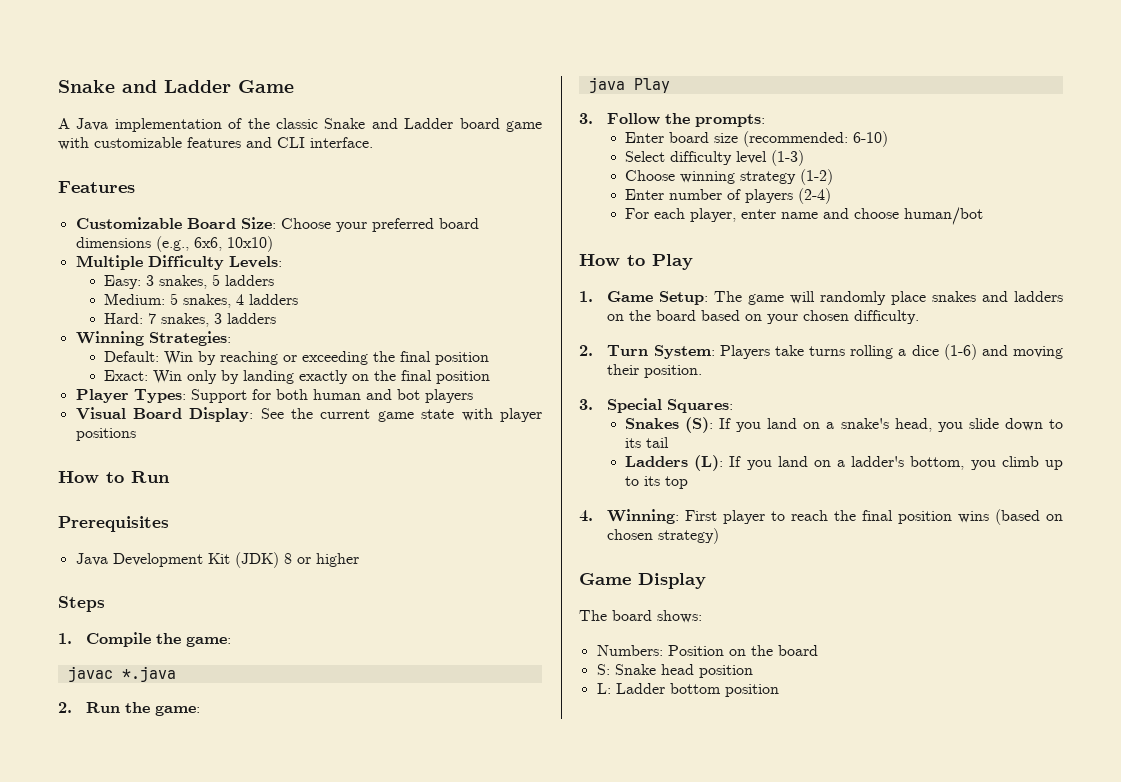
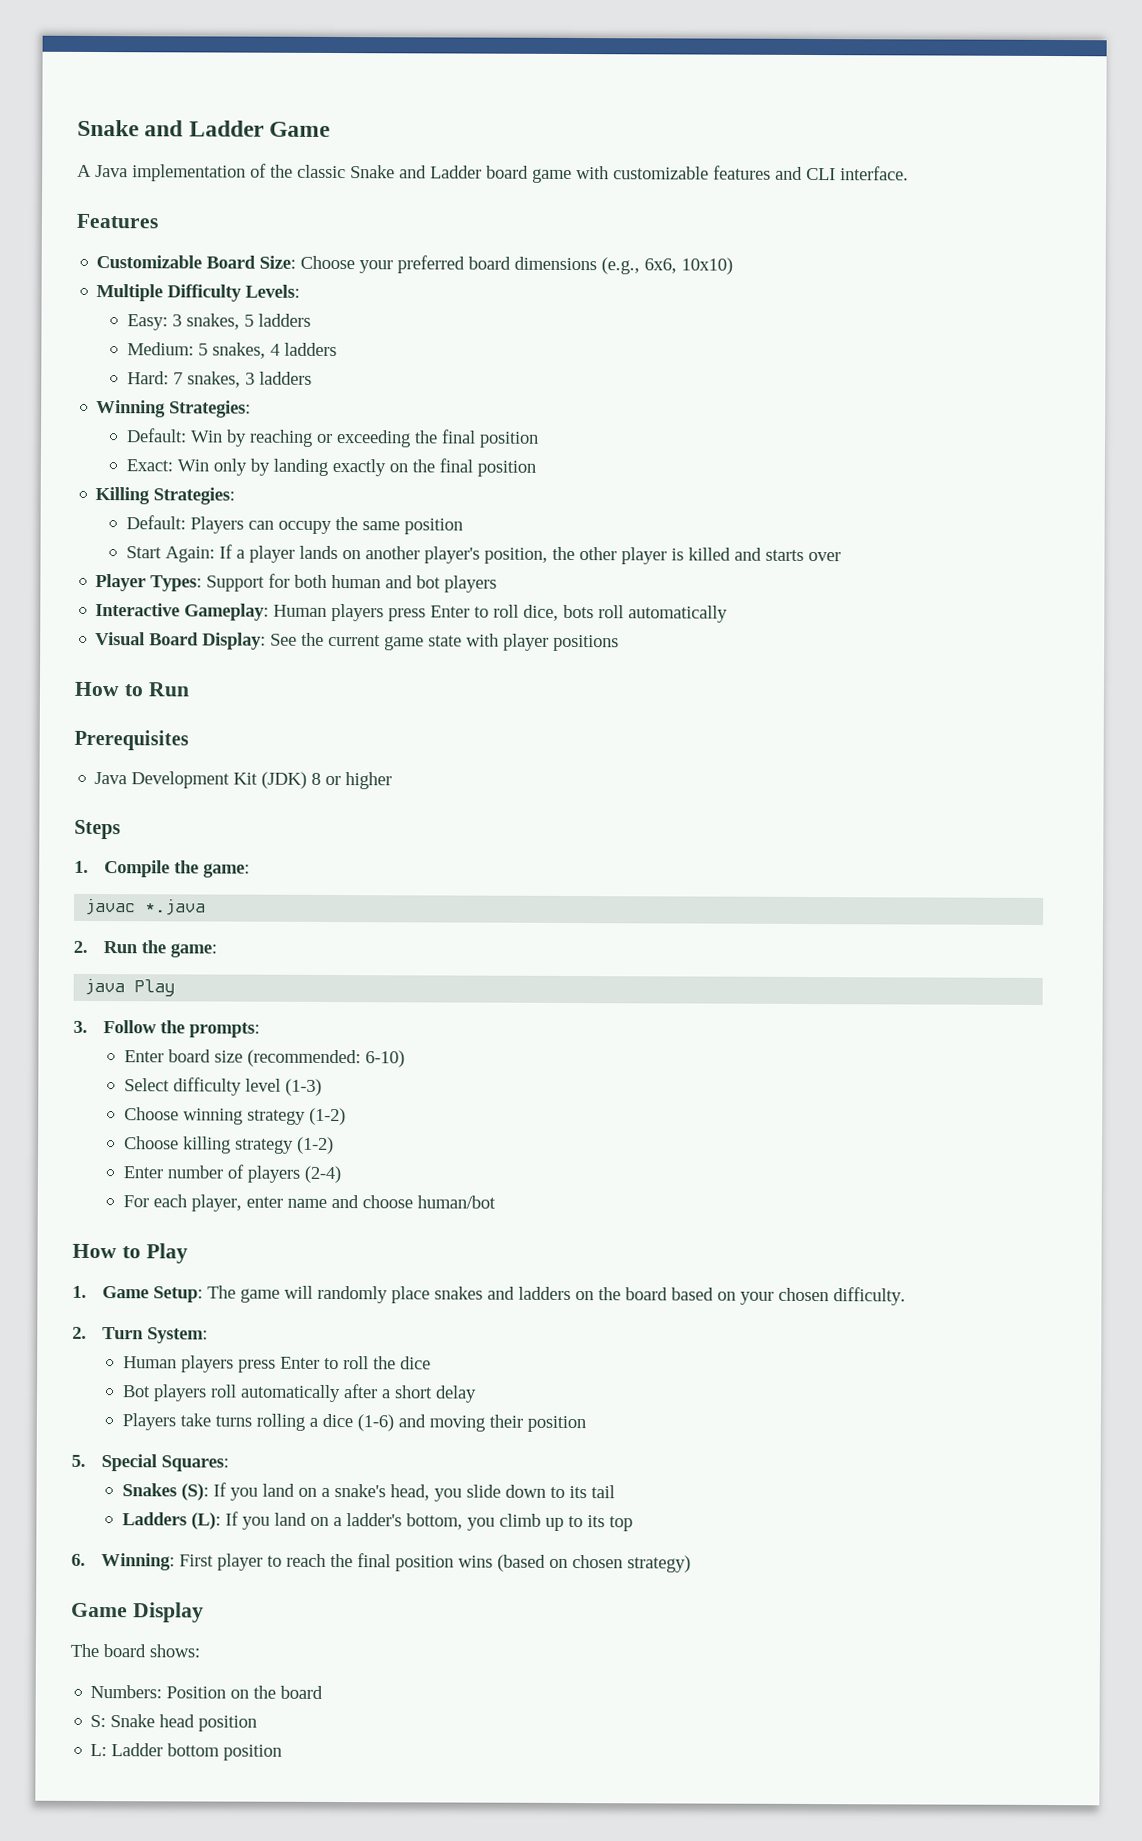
(490, 377) none -> [95,487,236,505] [125,515,463,535] [125,544,841,565] // Killing Strategies: // Default: Players can occupy the same position // Start Again: If a player lands on another player's position, the other player is killed and starts over
(473, 396) none -> [95,603,729,623] // Interactive Gameplay: Human players press Enter to roll dice, bots roll automatically
(833, 177) none -> [123,1136,334,1155] // Choose killing strategy (1-2)
(715, 352) none -> [122,1355,431,1373] [121,1384,477,1403] // Human players press Enter to roll the dice // Bot players roll automatically after a short delay //
[644,365,703,378] [579,399,593,410] position. // 3. -> [526,1415,586,1433] [71,1454,86,1467] position // 5.
[579,510,593,522] 4. -> [71,1553,86,1566] 6.

